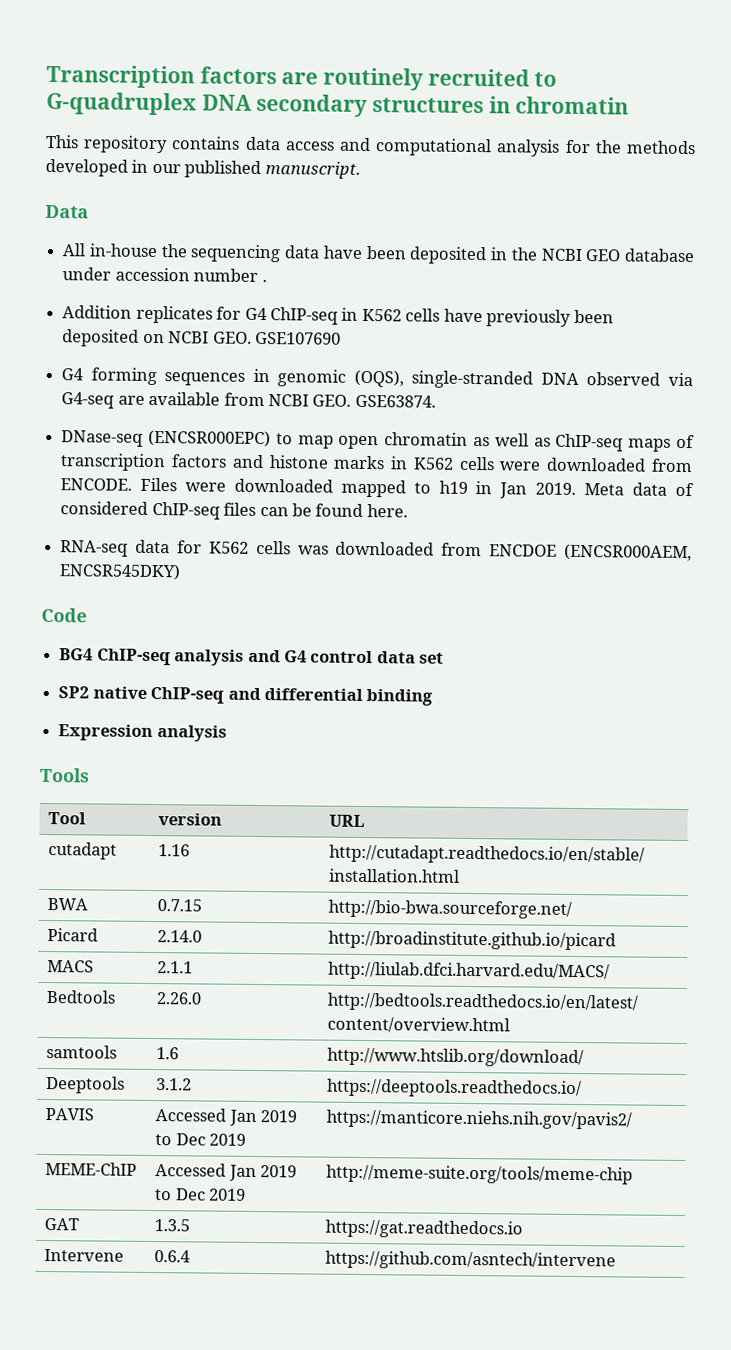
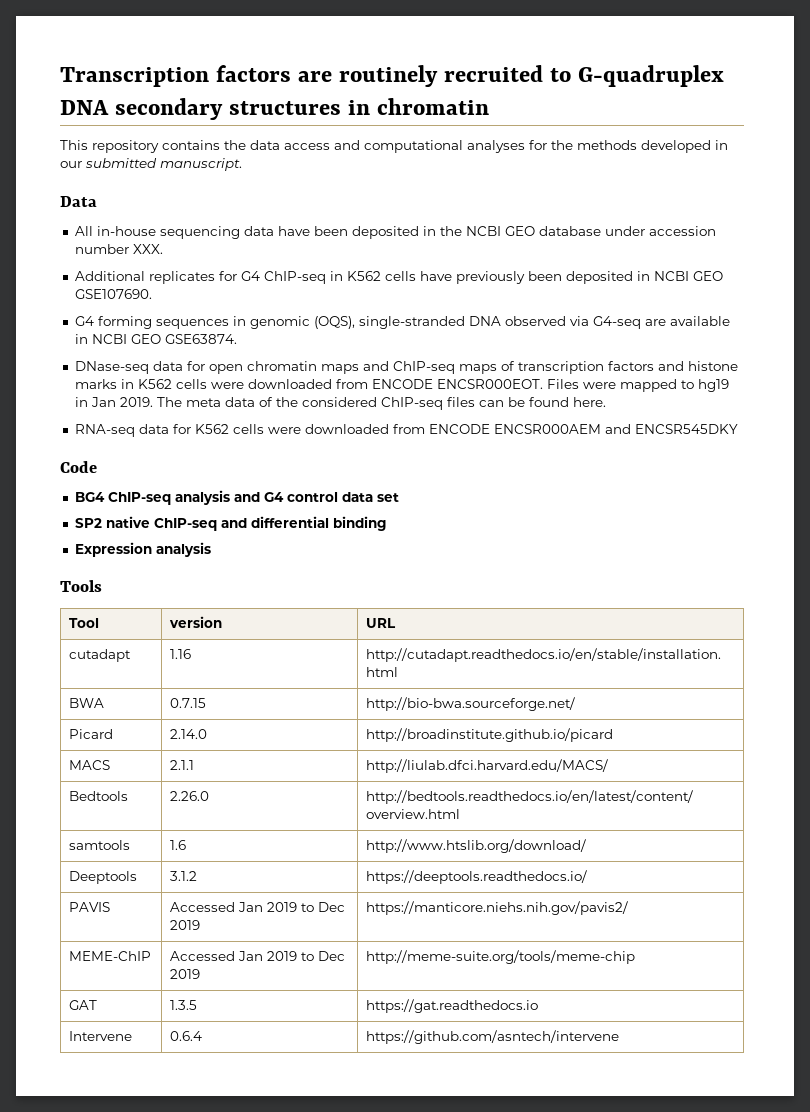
(241, 143) none -> [224,140,246,150] the
[496,139,561,157] analysis -> [467,140,525,153] analyses
[184,160,262,178] published -> [85,158,157,168] submitted
[160,244,188,258] the -> (156, 231) none
[261,279,267,283] [62,305,133,319] . // Addition -> [132,244,163,254] [74,271,145,281] XXX. // Additional
[142,331,341,345] on NCBI GEO. GSE107690 -> [636,271,723,281] [74,289,152,299] in NCBI GEO GSE107690.
[223,392,352,407] from NCBI GEO. -> [74,334,161,344] in NCBI GEO
[147,429,551,450] (ENCSR000EPC) to map open chromatin as well as -> [152,361,389,374] data for open chromatin maps and
[60,478,133,491] ENCODE. -> [371,379,543,389] ENCODE ENCSR000EOT.
[233,478,333,493] downloaded -> (616, 385) none
[438,480,468,494] h19 -> [697,379,729,392] hg19
[584,483,625,496] Meta -> [156,397,221,407] The meta
(694, 489) none -> [275,397,298,407] the
[297,541,692,562] [59,563,182,581] was downloaded from ENCDOE (ENCSR000AEM, ENCSR545DKY) -> [267,424,738,434] were downloaded from ENCODE ENCSR000AEM and ENCSR545DKY

